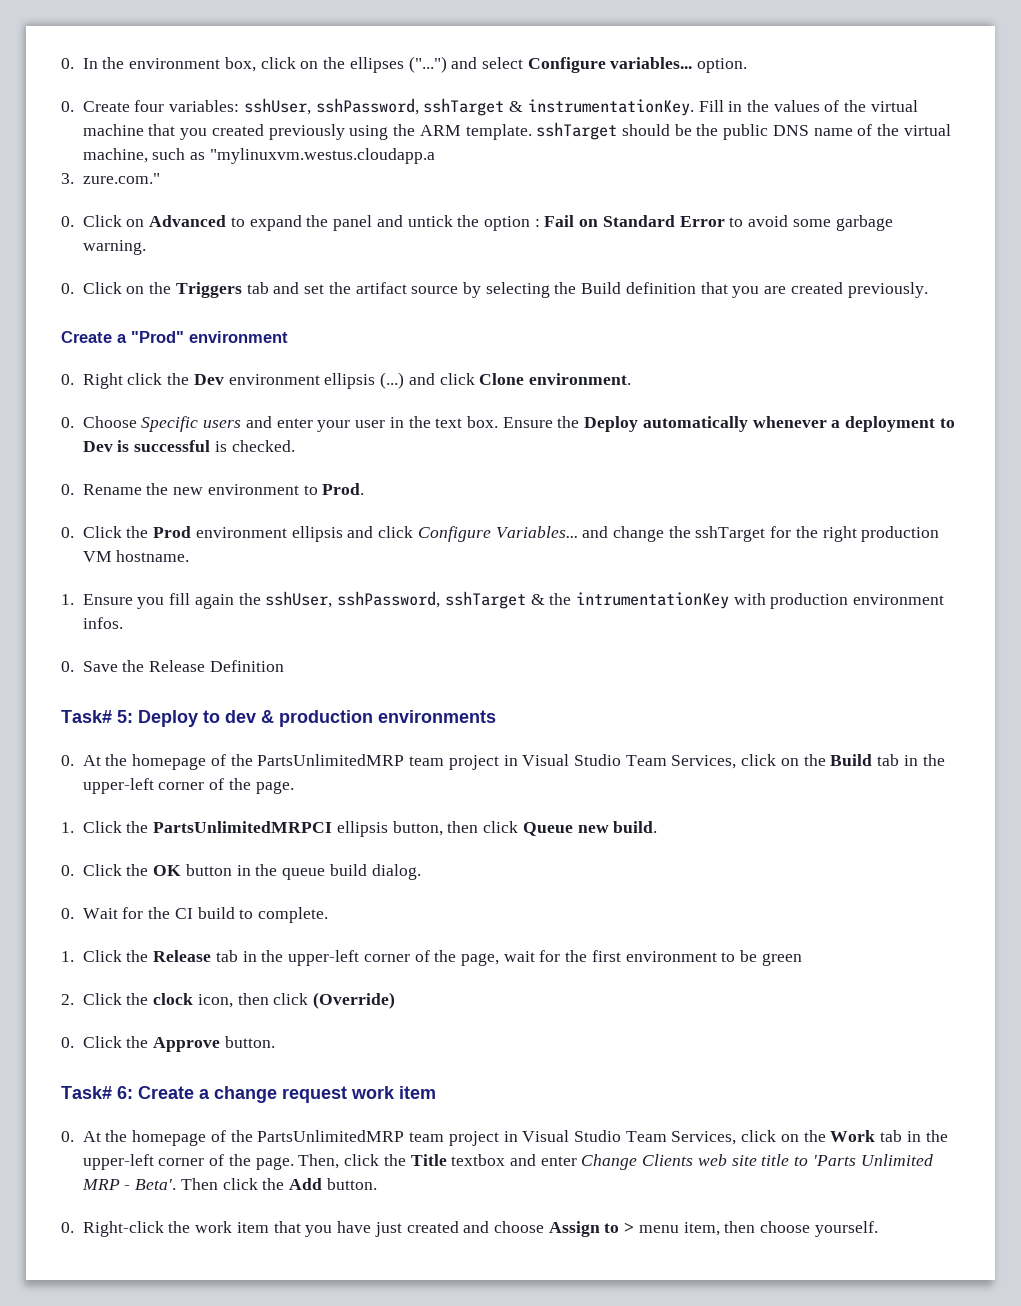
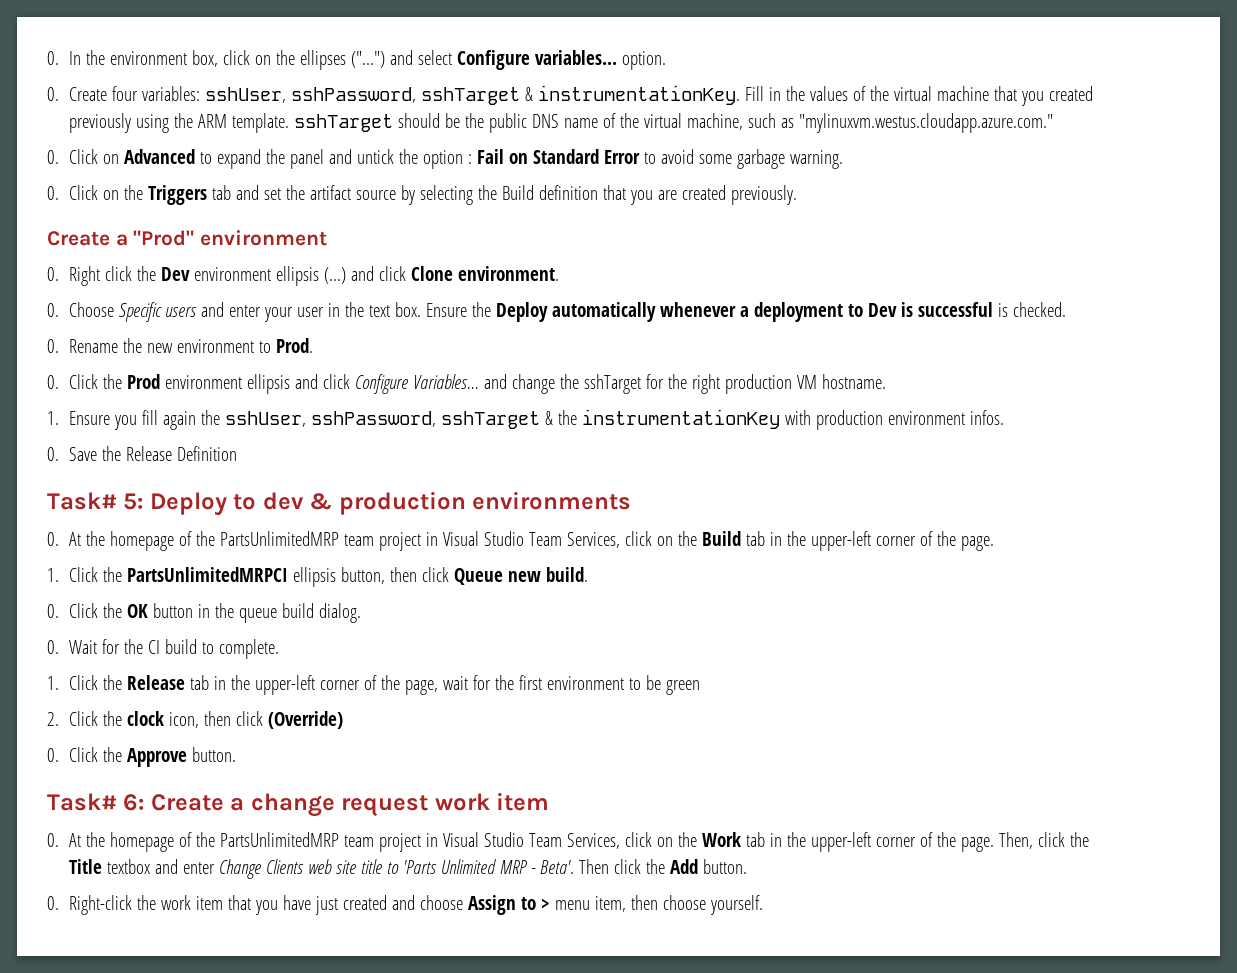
[209,148,435,164] [61,173,160,184] "mylinuxvm.westus.cloudapp.a // 3. zure.com." -> [799,113,1054,133] "mylinuxvm.westus.cloudapp.azure.com."
[576,592,730,609] intrumentationKey -> [582,409,781,429] instrumentationKey

